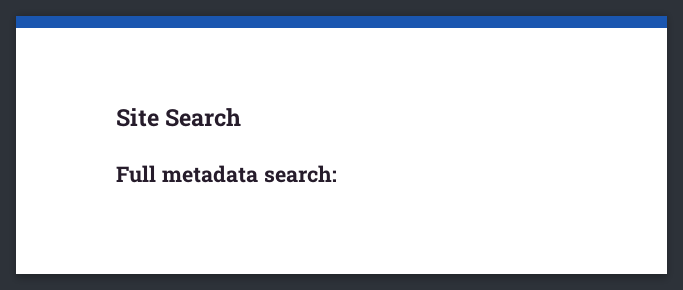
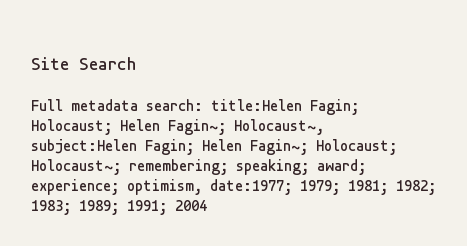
(337, 174) none -> [211,99,359,115] [31,119,324,135] [31,139,397,155] [31,159,366,175] [31,179,436,195] [31,200,207,215] title:Helen Fagin; Holocaust; Helen Fagin~; Holocaust~, subject:Helen Fagin; Helen Fagin~; Holocaust; Holocaust~; remembering; speaking; award; experience; optimism, date:1977; 1979; 1981; 1982; 1983; 1989; 1991; 2004

